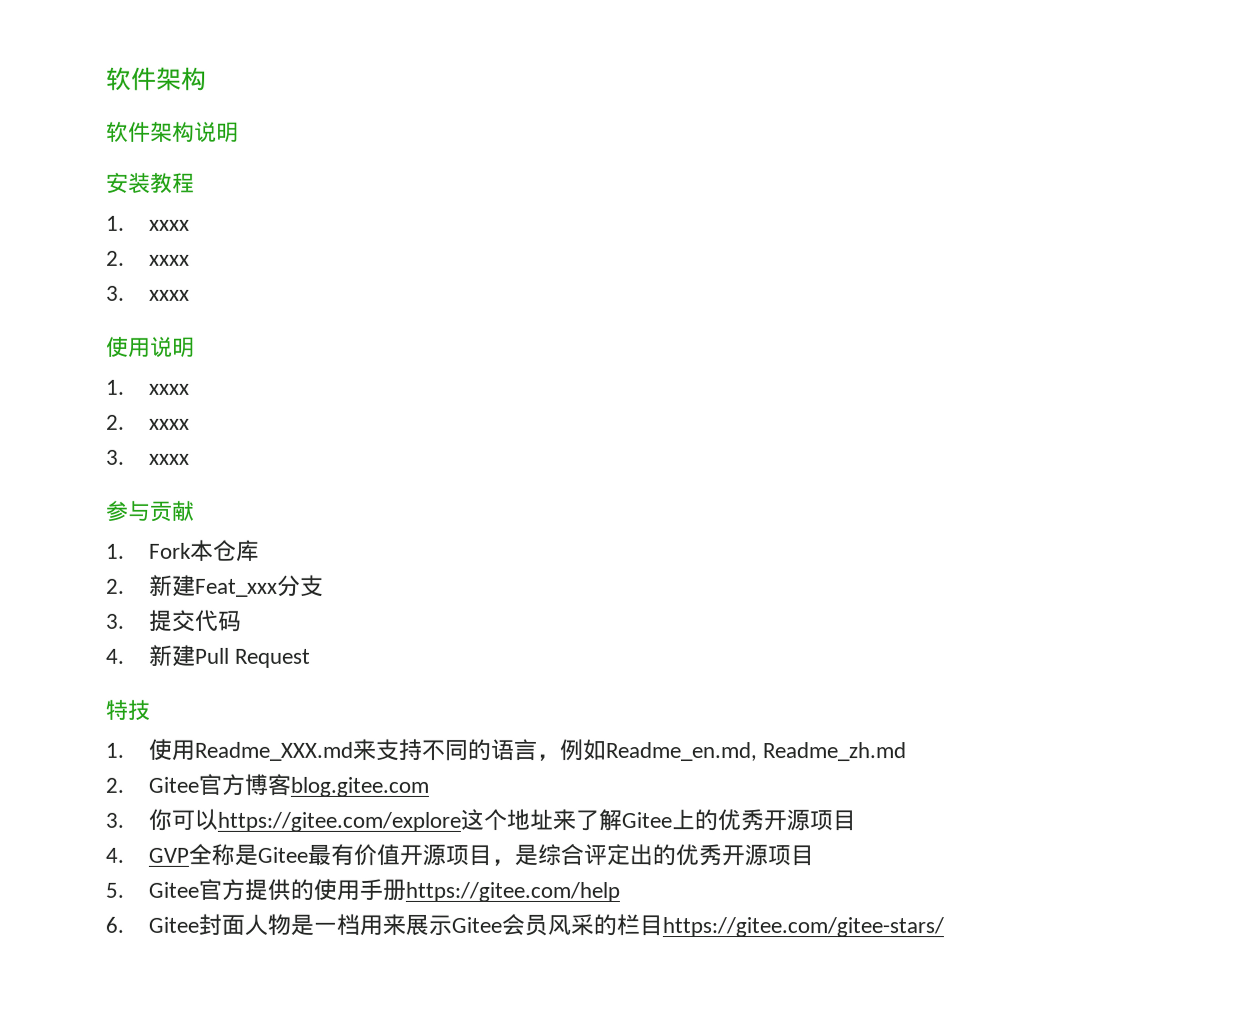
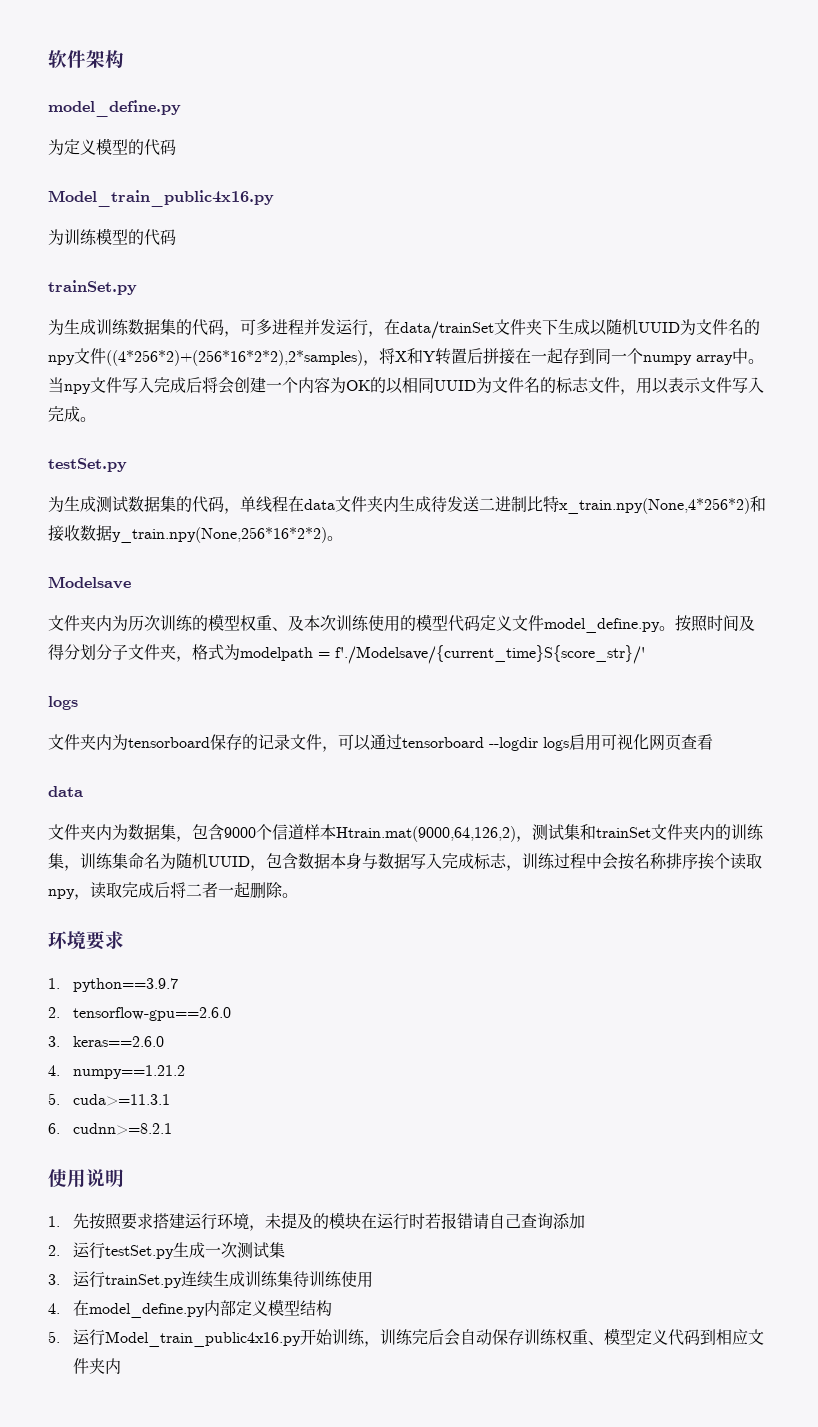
[106,121,239,143] [106,172,195,194] [106,215,190,231] [106,250,190,266] [106,285,190,301] [106,336,195,358] [106,379,190,395] [106,414,190,430] [106,449,190,465] [105,500,195,522] [105,539,259,562] [105,574,323,597] [105,609,241,632] [105,644,310,668] [105,699,150,721] [105,738,906,762] [105,773,429,797] [105,808,856,832] [105,843,814,867] [105,878,620,902] [105,913,944,938] 软件架构说明 // 安装教程 // 1. xxxx // 2. xxxx // 3. xxxx // 使用说明 // 1. xxxx // 2. xxxx // 3. xxxx // 参与贡献 // 1. Fork本仓库 // 2.新建Feat_xxx分支 // 3.提交代码 // 4.新建Pull Request // 特技 // 1.使用Readme_XXX.md来支持不同的语言，例如Readme_en.md, Readme_zh.md // 2. Gitee官方博客blog.gitee.com // 3.你可以https://gitee.com/explore这个地址来了解Gitee上的优秀开源项目 // 4. GVP全称是Gitee最有价值开源项目，是综合评定出的优秀开源项目 // 5. Gitee官方提供的使用手册https://gitee.com/help // 6. Gitee封面人物是一档用来展示Gitee会员风采的栏目https://gitee.com/gitee-stars/ -> [48,100,181,117] [48,138,176,156] [48,190,274,207] [48,228,176,246] [48,280,137,295] [48,319,760,339] [48,348,764,366] [48,377,764,395] [48,406,96,422] [48,458,127,472] [48,496,766,514] [48,525,343,543] [48,576,131,589] [48,614,755,633] [48,644,645,664] [48,696,78,710] [48,734,713,752] [48,786,83,797] [48,824,764,842] [48,853,762,871] [48,882,298,900] [48,931,124,950] [48,978,178,992] [48,1007,231,1021] [48,1036,164,1047] [48,1065,185,1079] [48,1093,170,1106] [48,1123,172,1135] [48,1169,124,1188] [48,1212,585,1231] [48,1242,285,1259] [48,1271,373,1288] [48,1299,332,1318] [48,1328,764,1347] [72,1358,121,1374] model_define.py // 为定义模型的代码 // Model_train_public4x16.py // 为训练模型的代码 // trainSet.py // 为生成训练数据集的代码，可多进程并发运行，在data/trainSet文件夹下生成以随机UUID为文件名的npy文件((4*256*2)+(256*16*2*2),2*samples)，将X和Y转置后拼接在一起存到同一个numpy array中。当npy文件写入完成后将会创建一个内容为OK的以相同UUID为文件名的标志文件，用以表示文件写入完成。 // testSet.py // 为生成测试数据集的代码，单线程在data文件夹内生成待发送二进制比特x_train.npy(None,4*256*2)和接收数据y_train.npy(None,256*16*2*2)。 // Modelsave // 文件夹内为历次训练的模型权重、及本次训练使用的模型代码定义文件model_define.py。按照时间及得分划分子文件夹，格式为modelpath = f'./Modelsave/{current_time}S{score_str}/' // logs // 文件夹内为tensorboard保存的记录文件，可以通过tensorboard --logdir logs启用可视化网页查看 // data // 文件夹内为数据集，包含9000个信道样本Htrain.mat(9000,64,126,2)，测试集和trainSet文件夹内的训练集，训练集命名为随机UUID，包含数据本身与数据写入完成标志，训练过程中会按名称排序挨个读取npy，读取完成后将二者一起删除。 // 环境要求 // 1. python==3.9.7 // 2. tensorflow-gpu==2.6.0 // 3. keras==2.6.0 // 4. numpy==1.21.2 // 5. cuda>=11.3.1 // 6. cudnn>=8.2.1 // 使用说明 // 1.先按照要求搭建运行环境，未提及的模块在运行时若报错请自己查询添加 // 2.运行testSet.py生成一次测试集 // 3.运行trainSet.py连续生成训练集待训练使用 // 4.在model_define.py内部定义模型结构 // 5.运行Model_train_public4x16.py开始训练，训练完后会自动保存训练权重、模型定义代码到相应文件夹内

